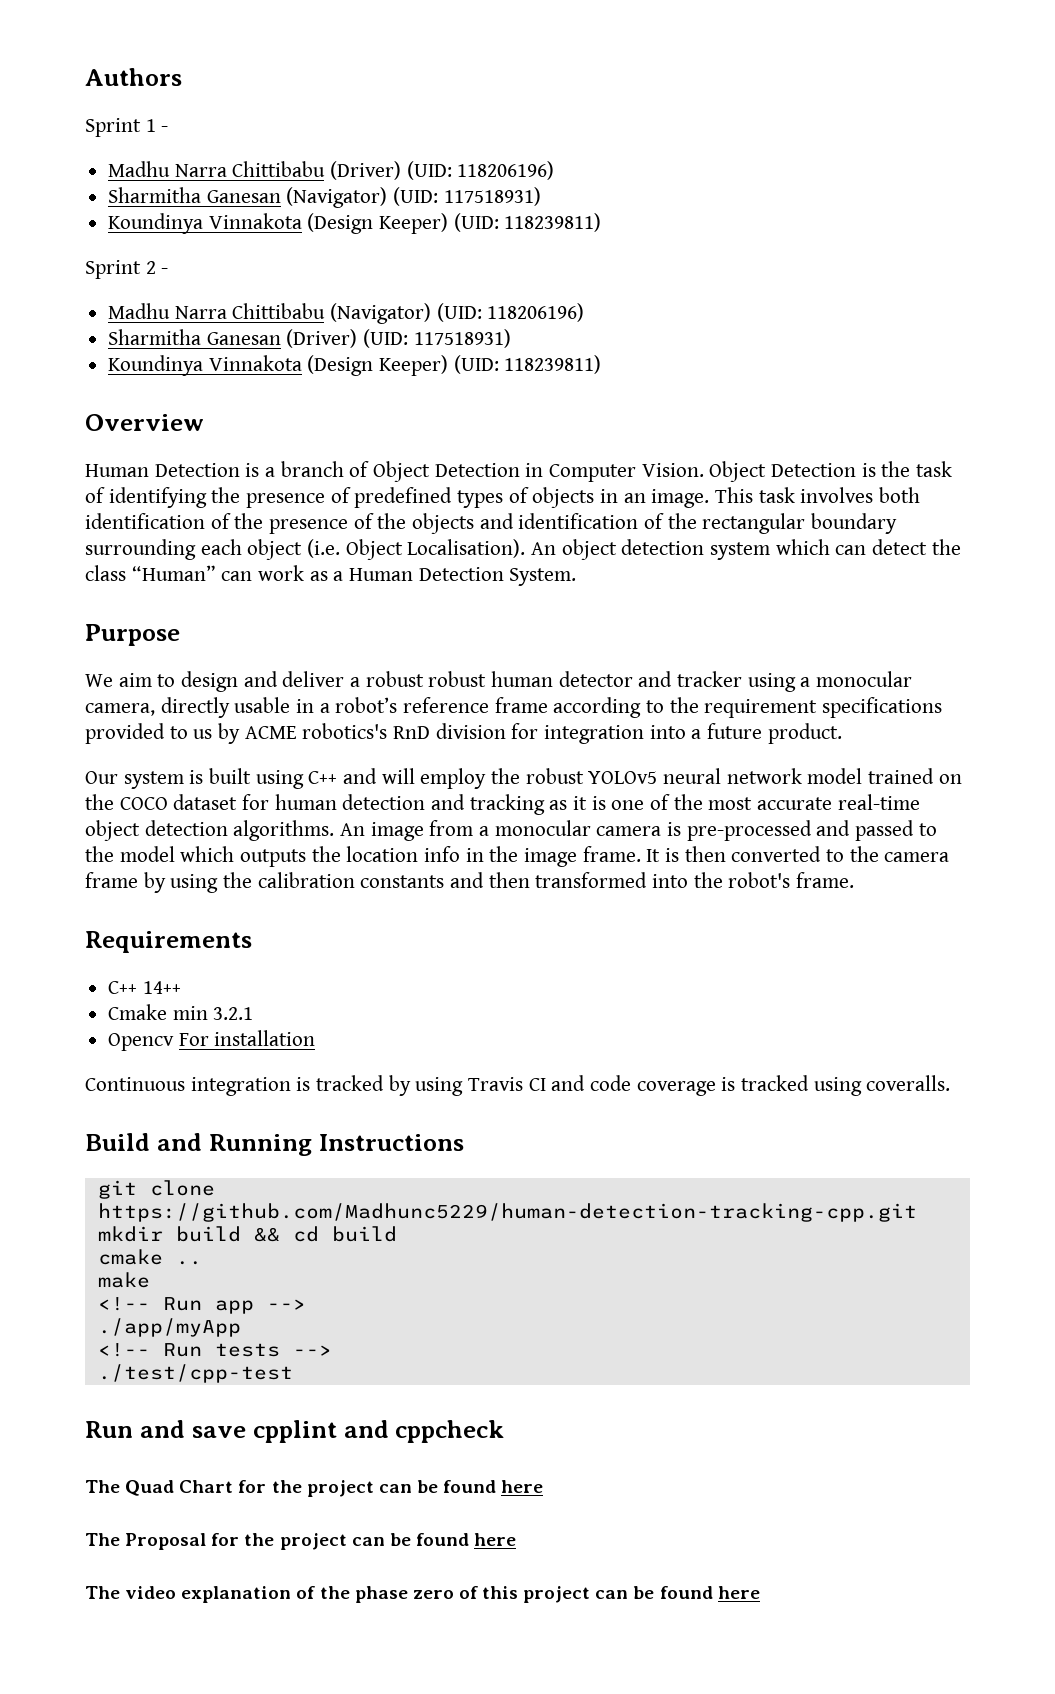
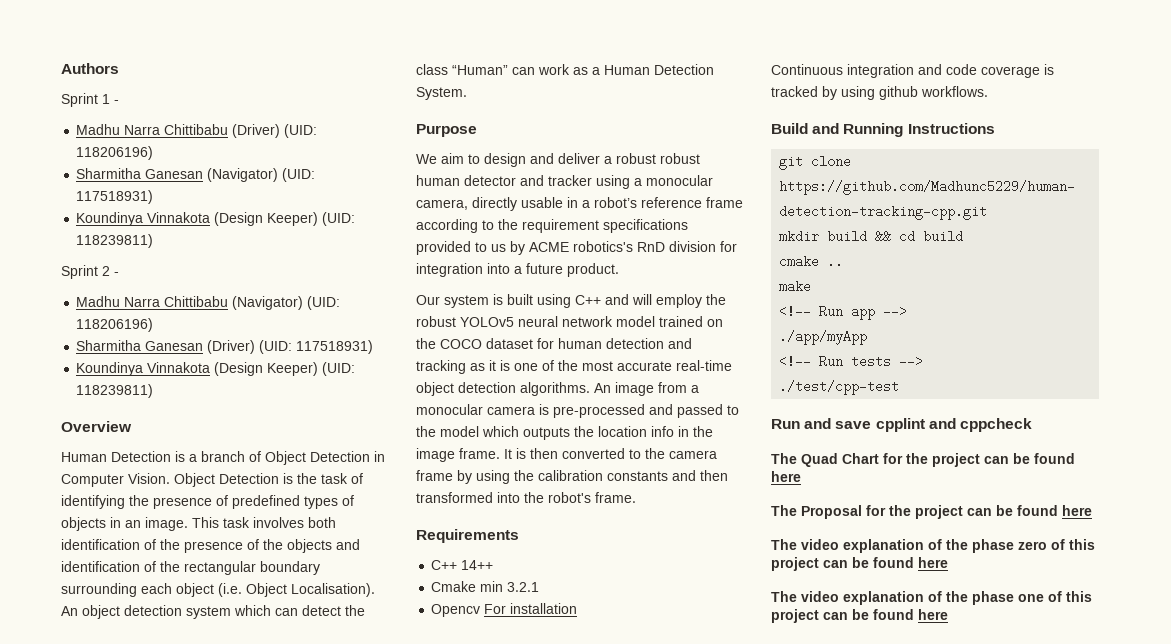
[296,1075,546,1096] is tracked by using Travis CI -> (914, 71) none
[813,1075,951,1096] using coveralls. -> [822,86,988,100] by using github workflows.
(760, 1592) none -> [771,591,1092,605] [771,609,948,623] // The video explanation of the phase one of this project can be found here

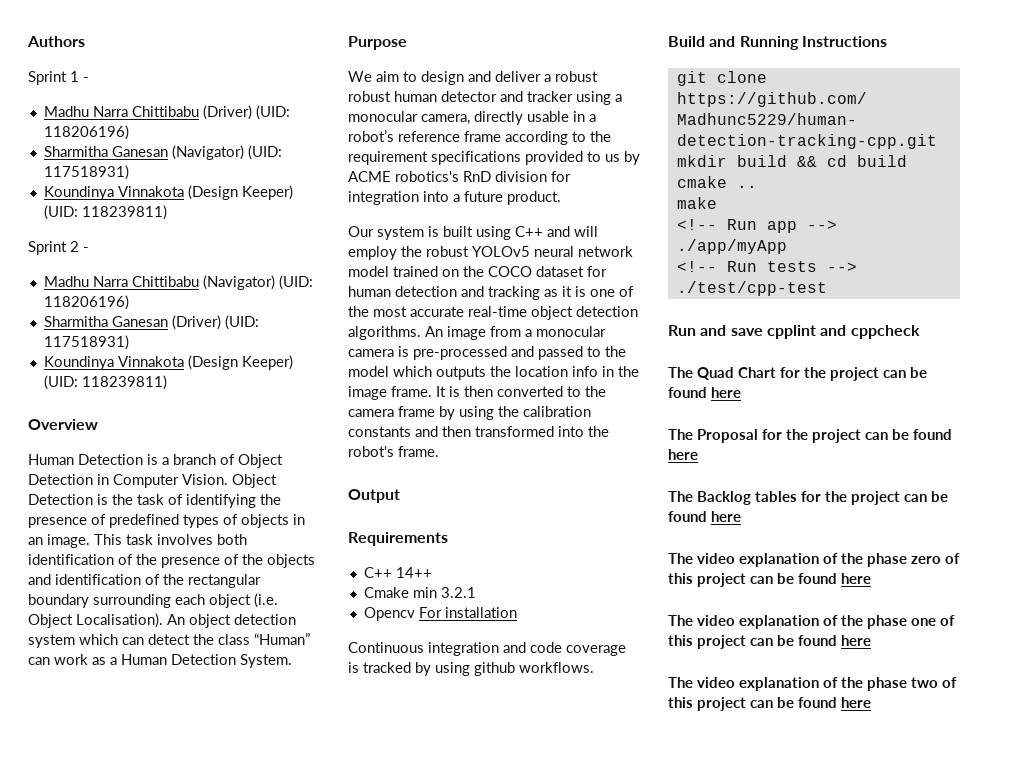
(636, 497) none -> [348,489,400,503] // Output
(1092, 510) none -> [668,491,948,505] [668,511,741,522] // The Backlog tables for the project can be found here
(948, 614) none -> [668,677,957,691] [668,697,871,711] // The video explanation of the phase two of this project can be found here

